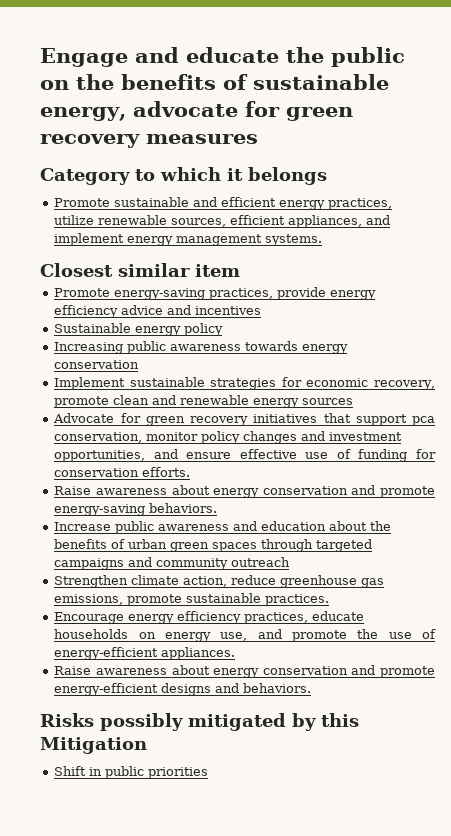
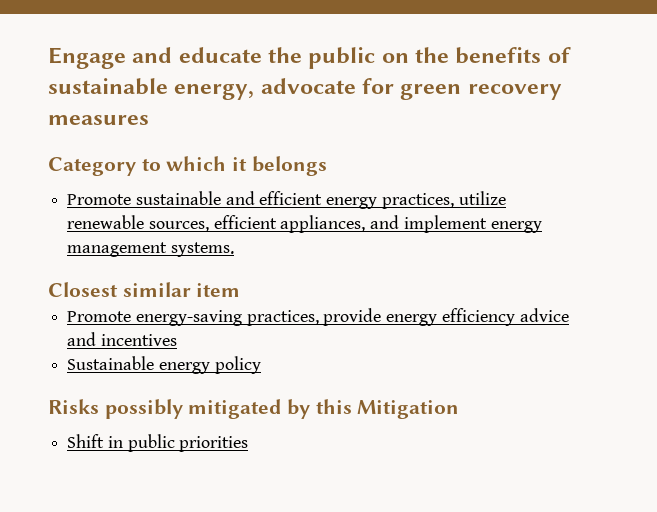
[54,341,349,354] [54,360,140,369] [54,377,436,390] [54,395,354,408] [53,413,435,426] [54,431,403,444] [54,449,436,462] [54,467,191,477] [54,485,435,498] [54,503,218,516] [54,521,392,534] [54,539,373,552] [54,557,291,570] [54,575,385,588] [54,593,330,606] [54,611,365,624] [54,629,436,642] [54,647,236,660] [54,665,435,678] [54,683,312,696] // Increasing public awareness towards energy conservation // Implement sustainable strategies for economic recovery, promote clean and renewable energy sources // Advocate for green recovery initiatives that support pca conservation, monitor policy changes and investment opportunities, and ensure effective use of funding for conservation efforts. // Raise awareness about energy conservation and promote energy-saving behaviors. // Increase public awareness and education about the benefits of urban green spaces through targeted campaigns and community outreach // Strengthen climate action, reduce greenhouse gas emissions, promote sustainable practices. // Encourage energy efficiency practices, educate households on energy use, and promote the use of energy-efficient appliances. // Raise awareness about energy conservation and promote energy-efficient designs and behaviors. -> (261, 365) none

